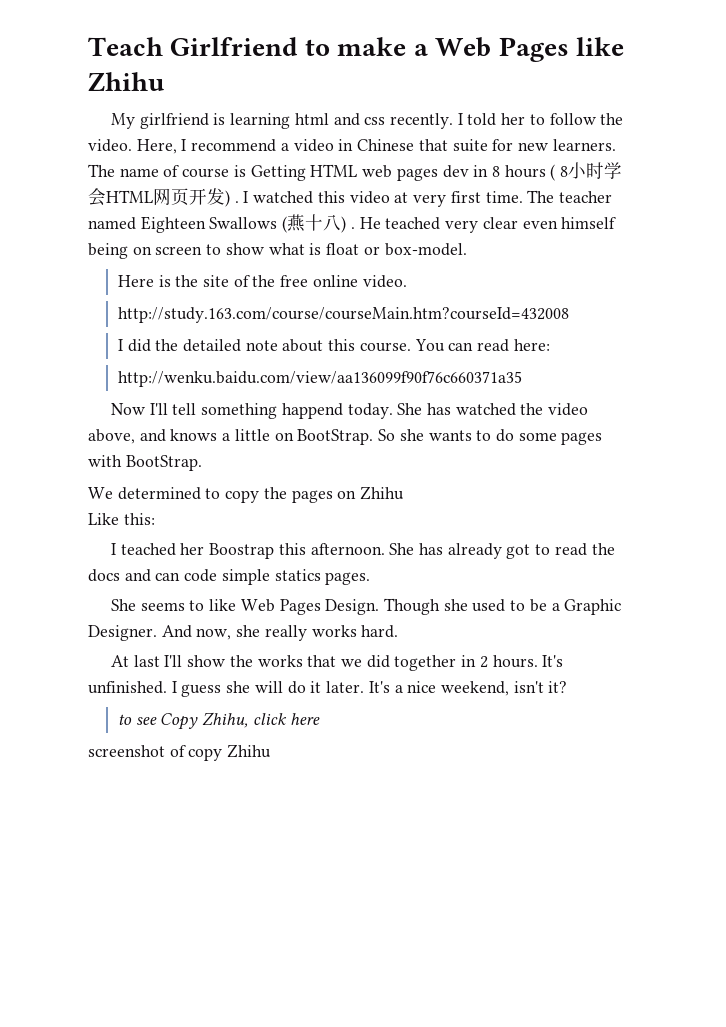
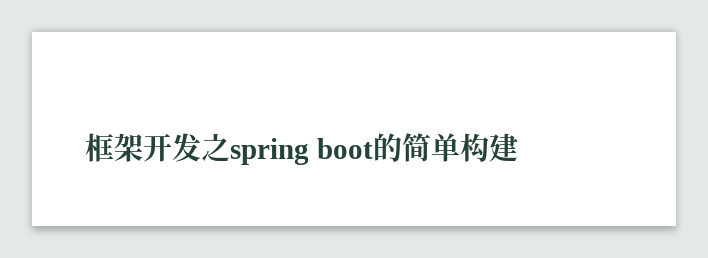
[88,37,624,62] [88,72,164,91] [110,113,624,129] [88,139,616,154] [88,162,623,181] [88,188,612,207] [88,214,617,233] [88,243,467,259] [117,275,407,288] [117,307,569,323] [117,339,550,352] [117,371,522,387] [110,403,589,419] [88,429,603,445] [88,455,202,471] [88,486,405,503] [88,513,155,525] [110,543,615,559] [88,569,371,585] [110,598,622,615] [88,625,399,641] [110,655,564,671] [88,681,568,697] [117,712,321,730] [88,744,272,761] Teach Girlfriend to make a Web Pages like Zhihu // My girlfriend is learning html and css recently. I told her to follow the video. Here, I recommend a video in Chinese that suite for new learners. The name of course is Getting HTML web pages dev in 8 hours ( 8小时学会HTML网页开发) . I watched this video at very first time. The teacher named Eighteen Swallows (燕十八) . He teached very clear even himself being on screen to show what is float or box-model. // Here is the site of the free online video. // http://study.163.com/course/courseMain.htm?courseId=432008 // I did the detailed note about this course. You can read here: // http://wenku.baidu.com/view/aa136099f90f76c660371a35 // Now I'll tell something happend today. She has watched the video above, and knows a little on BootStrap. So she wants to do some pages with BootStrap. // We determined to copy the pages on Zhihu // Like this: // I teached her Boostrap this afternoon. She has already got to read the docs and can code simple statics pages. // She seems to like Web Pages Design. Though she used to be a Graphic Designer. And now, she really works hard. // At last I'll show the works that we did together in 2 hours. It's unfinished. I guess she will do it later. It's a nice weekend, isn't it? // to see Copy Zhihu, click here // screenshot of copy Zhihu -> [85,133,518,165] 框架开发之spring boot的简单构建

